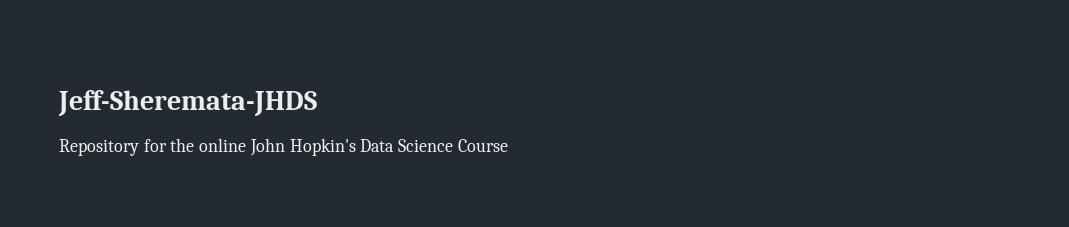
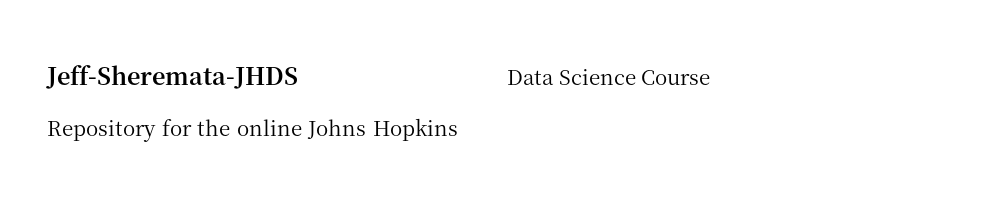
[249,138,356,156] John Hopkin's -> [307,118,459,141] Johns Hopkins

